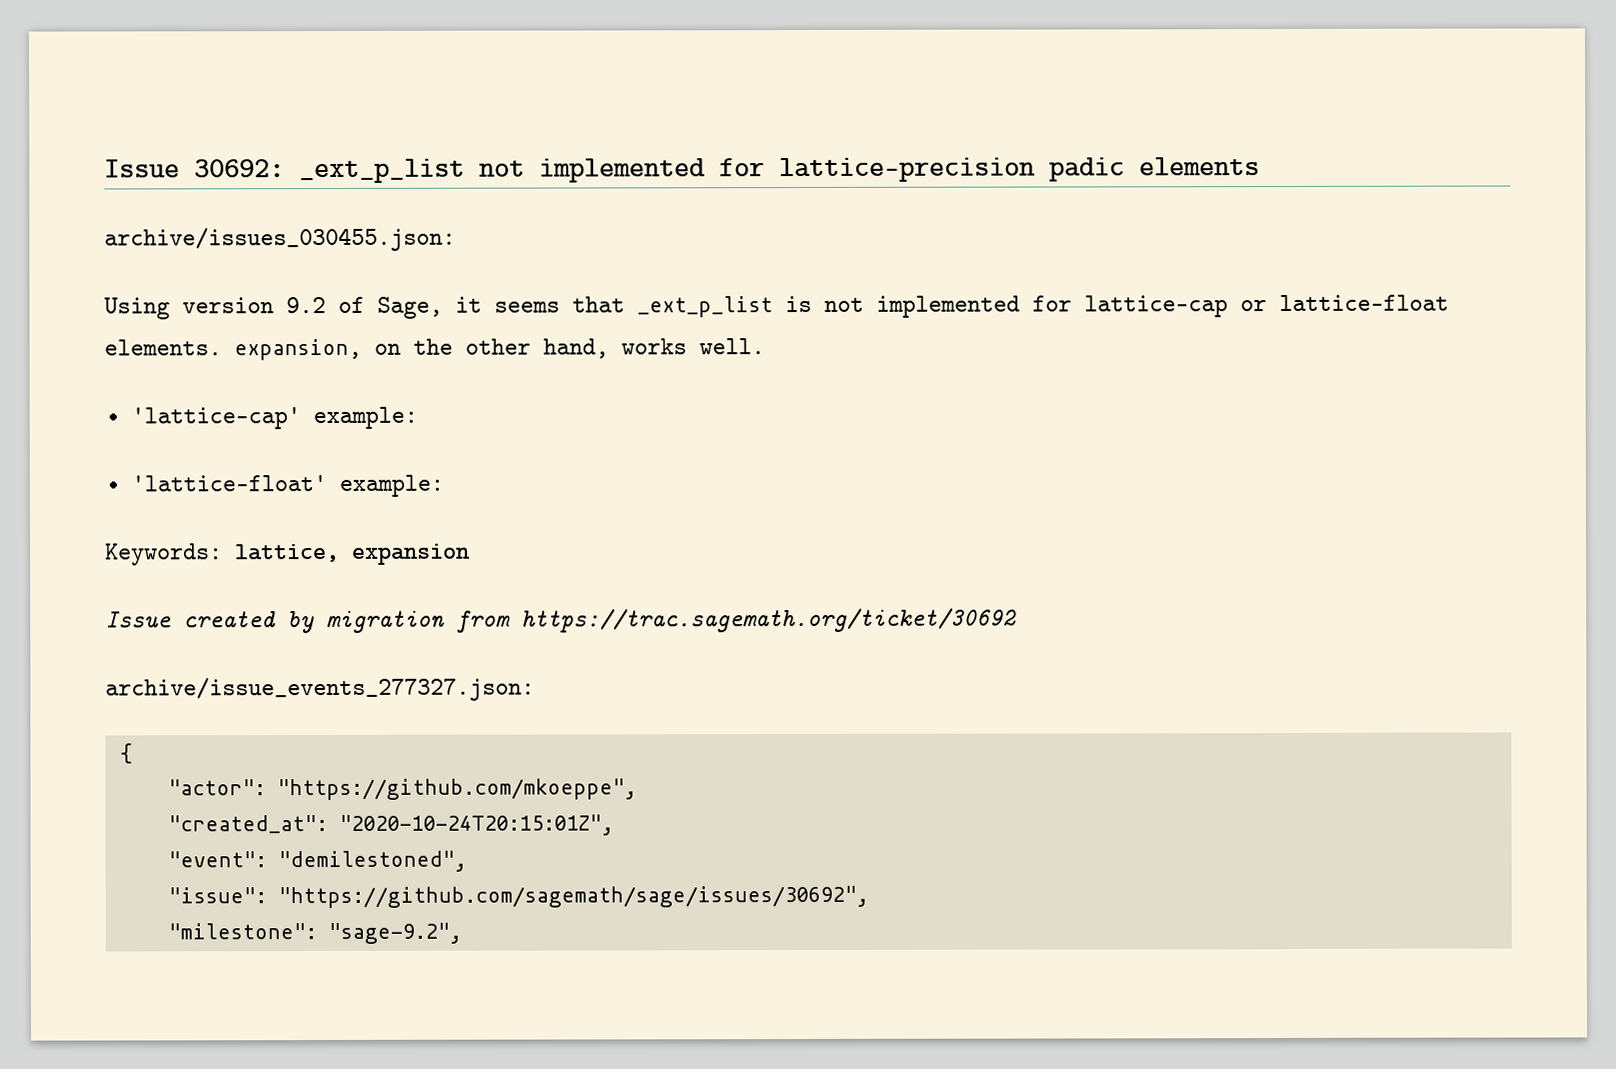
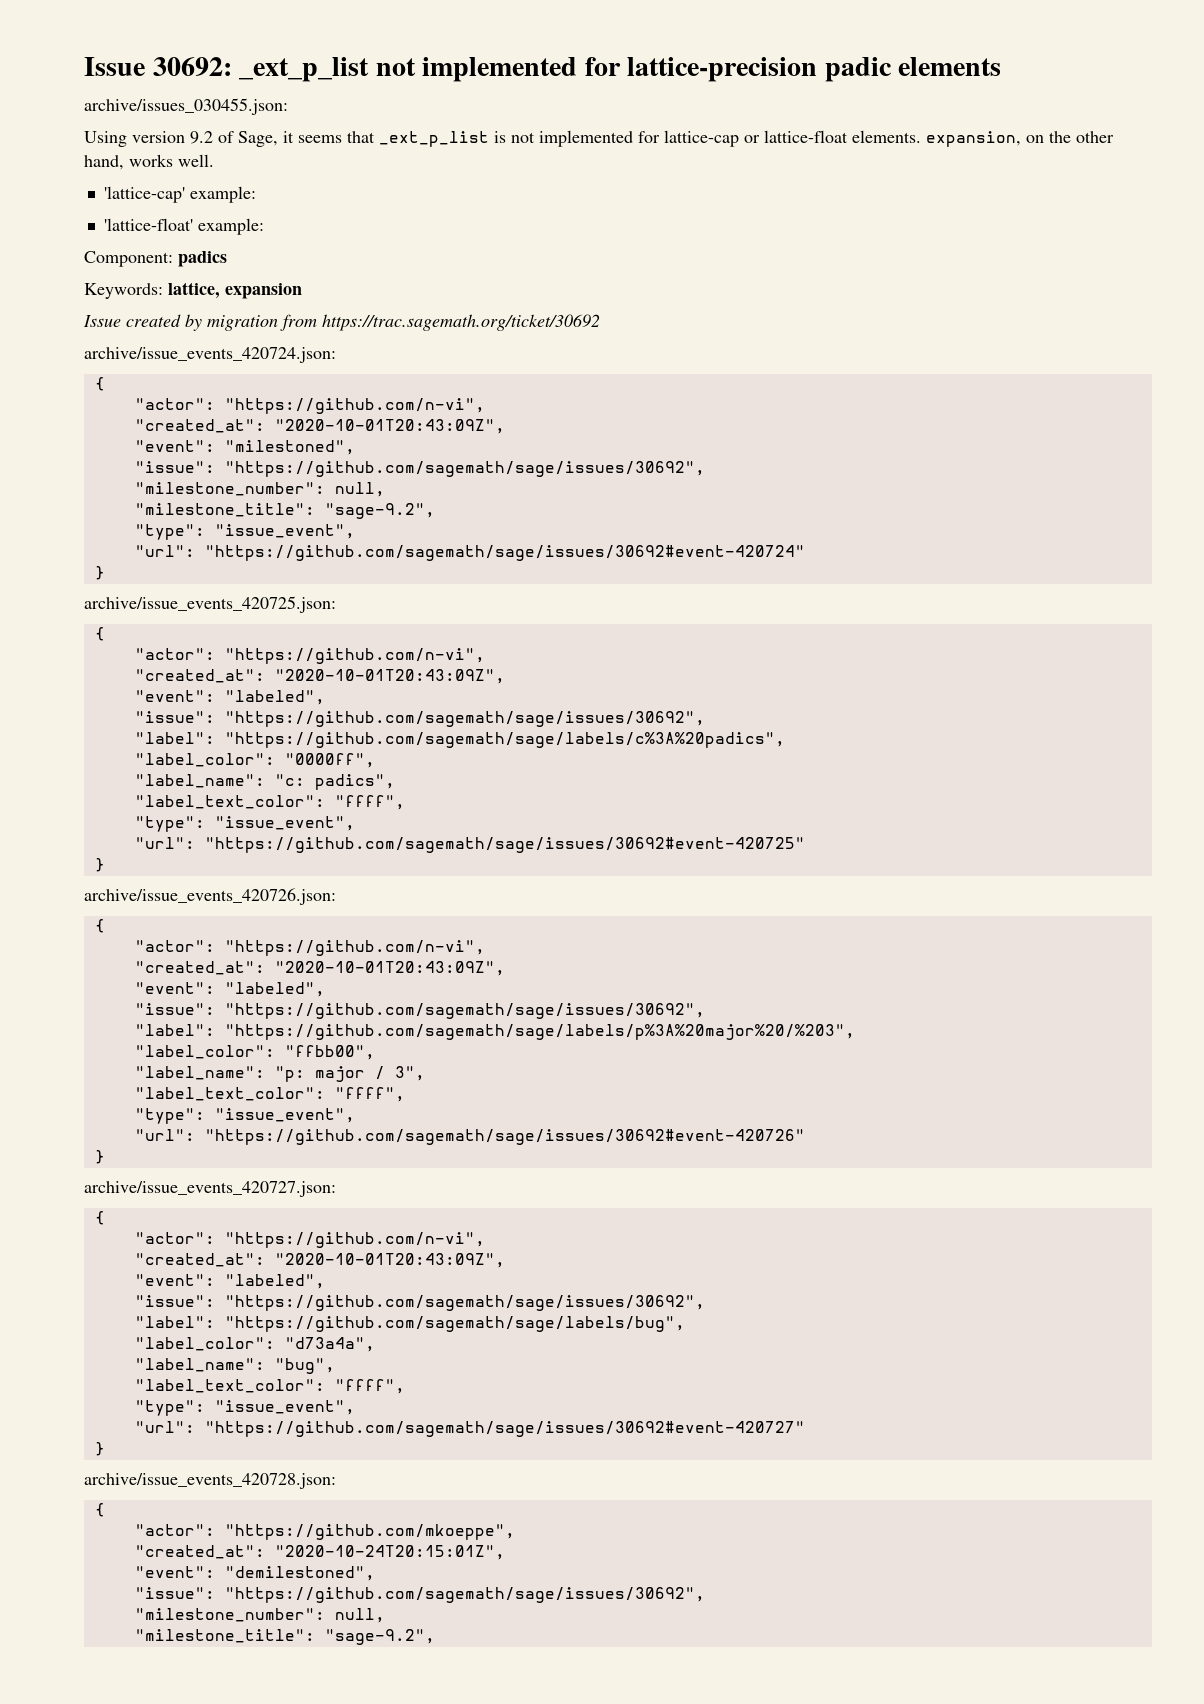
(444, 485) none -> [84,251,227,267] // Component: padics
[105,676,535,702] archive/issue_events_277327.json: -> [84,347,336,363] [94,377,105,391] [134,398,485,414] [134,419,505,434] [134,440,355,455] [134,461,705,477] [134,482,385,497] [134,503,435,519] [134,524,355,540] [134,545,805,561] [94,566,105,580] [84,596,336,613] [94,627,105,641] [134,648,485,664] [134,669,505,684] [134,690,325,705] [134,711,705,727] [134,732,785,748] [134,753,375,768] [134,774,395,790] [134,795,405,810] [134,816,355,832] [134,837,805,853] [94,858,105,872] [84,888,336,905] [94,919,105,933] [134,940,485,956] [134,961,505,976] [134,982,325,997] [134,1003,705,1019] [134,1024,855,1040] [134,1045,375,1060] [134,1066,425,1082] [134,1087,405,1102] [134,1108,355,1124] [134,1129,805,1145] [94,1150,105,1164] [84,1181,336,1197] [94,1211,105,1225] [134,1232,485,1248] [134,1253,505,1268] [134,1274,325,1289] [134,1295,705,1311] [134,1316,685,1332] [134,1337,375,1352] [134,1358,335,1374] [134,1379,405,1394] [134,1400,355,1416] [134,1421,805,1437] [94,1442,105,1456] [84,1473,336,1489] archive/issue_events_420724.json: // { // "actor": "https://github.com/n-vi", // "created_at": "2020-10-01T20:43:09Z", // "event": "milestoned", // "issue": "https://github.com/sagemath/sage/issues/30692", // "milestone_number": null, // "milestone_title": "sage-9.2", // "type": "issue_event", // "url": "https://github.com/sagemath/sage/issues/30692#event-420724" // } // archive/issue_events_420725.json: // { // "actor": "https://github.com/n-vi", // "created_at": "2020-10-01T20:43:09Z", // "event": "labeled", // "issue": "https://github.com/sagemath/sage/issues/30692", // "label": "https://github.com/sagemath/sage/labels/c%3A%20padics", // "label_color": "0000ff", // "label_name": "c: padics", // "label_text_color": "ffff", // "type": "issue_event", // "url": "https://github.com/sagemath/sage/issues/30692#event-420725" // } // archive/issue_events_420726.json: // { // "actor": "https://github.com/n-vi", // "created_at": "2020-10-01T20:43:09Z", // "event": "labeled", // "issue": "https://github.com/sagemath/sage/issues/30692", // "label": "https://github.com/sagemath/sage/labels/p%3A%20major%20/%203", // "label_color": "ffbb00", // "label_name": "p: major / 3", // "label_text_color": "ffff", // "type": "issue_event", // "url": "https://github.com/sagemath/sage/issues/30692#event-420726" // } // archive/issue_events_420727.json: // { // "actor": "https://github.com/n-vi", // "created_at": "2020-10-01T20:43:09Z", // "event": "labeled", // "issue": "https://github.com/sagemath/sage/issues/30692", // "label": "https://github.com/sagemath/sage/labels/bug", // "label_color": "d73a4a", // "label_name": "bug", // "label_text_color": "ffff", // "type": "issue_event", // "url": "https://github.com/sagemath/sage/issues/30692#event-420727" // } // archive/issue_events_420728.json:
[167,923,317,940] "milestone": -> [134,1608,385,1623] [134,1629,315,1643] "milestone_number": null, // "milestone_title":

